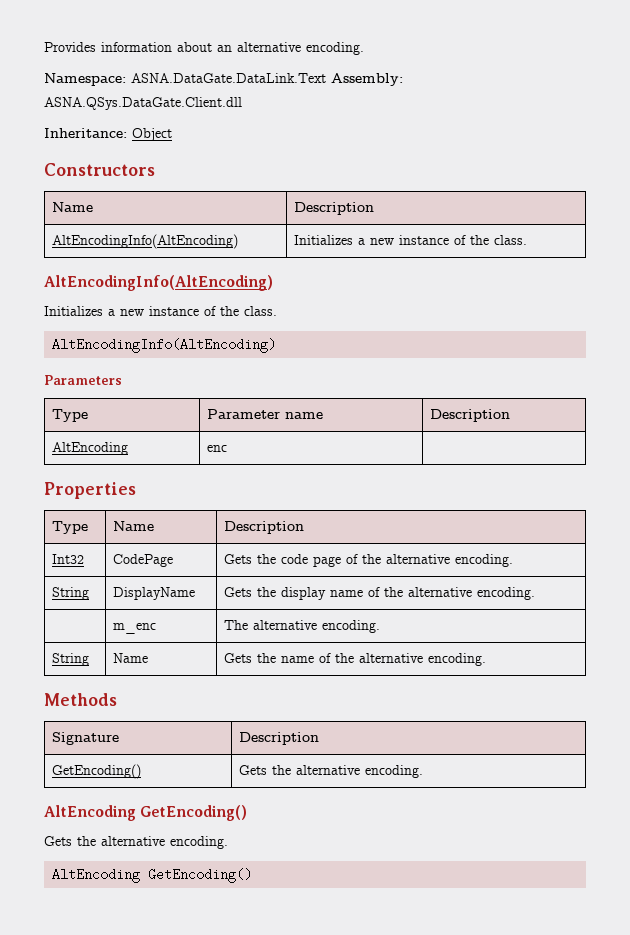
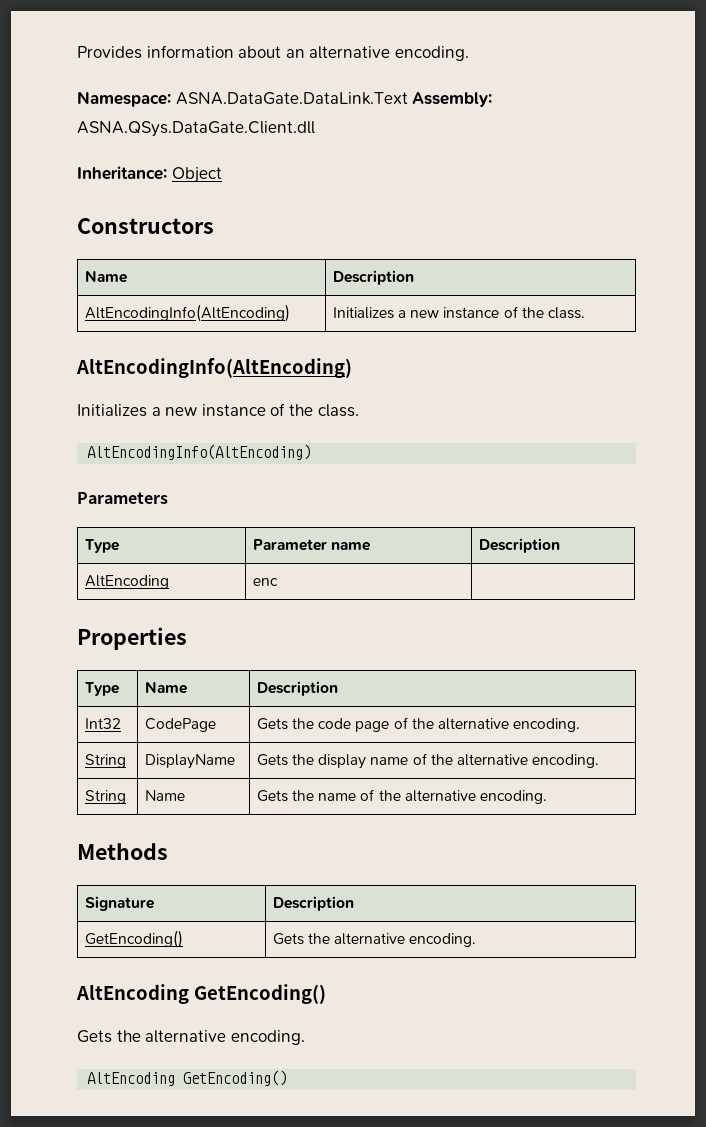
[113,623,157,634] [224,620,381,633] // | m_enc | The alternative encoding. -> (600, 761) none

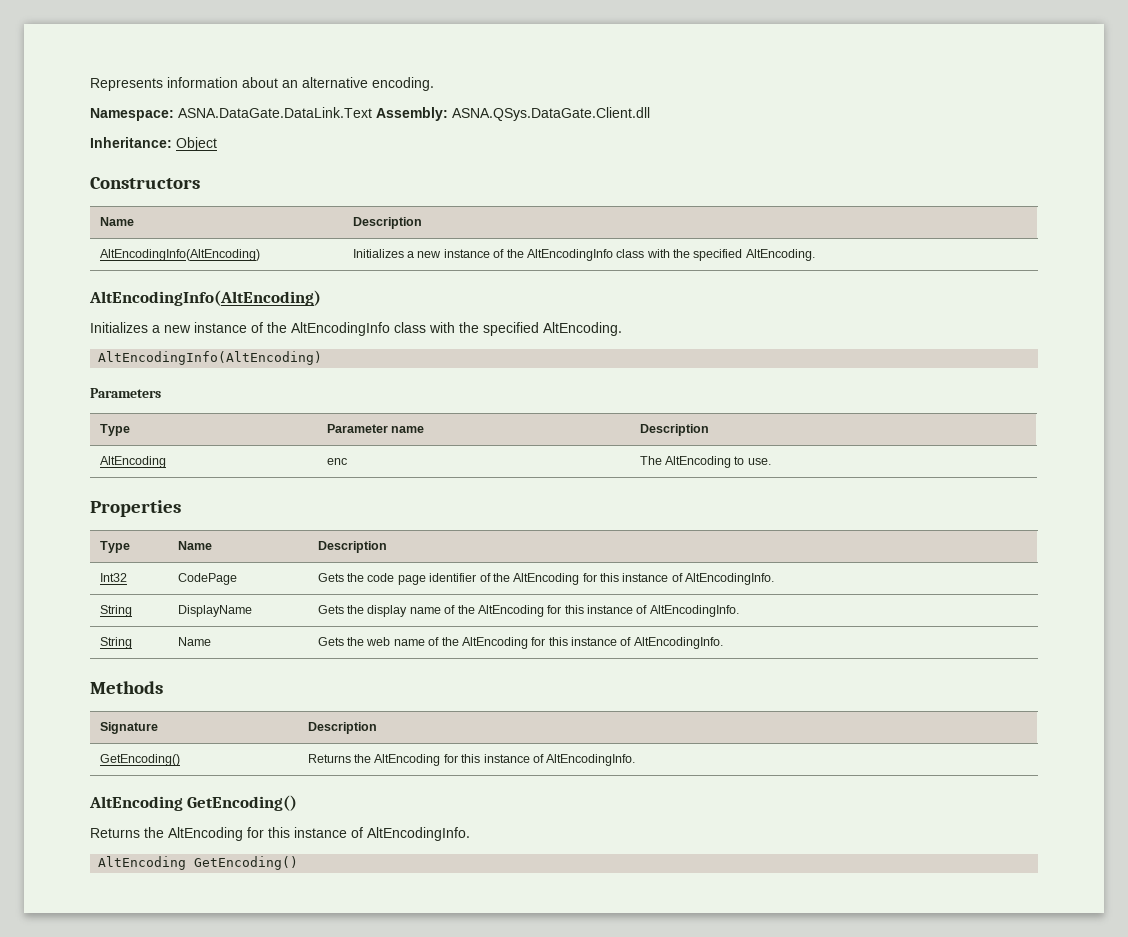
[77,46,142,59] Provides -> [90,78,163,91] Represents
[547,307,585,319] class. -> [526,249,815,261] AltEncodingInfo class with the specified AltEncoding.
[317,404,359,417] class. -> [291,322,622,336] AltEncodingInfo class with the specified AltEncoding.
(278, 582) none -> [639,456,771,468] The AltEncoding to use.
[393,717,581,732] of the alternative encoding. -> [429,573,775,585] identifier of the AltEncoding for this instance of AltEncodingInfo.
[456,754,600,768] alternative encoding. -> [477,605,739,617] AltEncoding for this instance of AltEncodingInfo.
[318,789,547,804] [77,843,168,860] [84,896,154,911] [272,896,354,911] [84,930,183,948] [272,933,477,947] [76,984,326,1004] [77,1030,305,1045] name of the alternative encoding. // Methods // Signature | Description // GetEncoding() | Gets the alternative encoding. // AltEncoding GetEncoding() // Gets the alternative encoding. -> [366,637,723,649] [90,681,163,694] [99,722,158,734] [307,722,377,734] [99,754,180,766] [307,754,636,766] [89,795,298,811] [90,827,470,841] web name of the AltEncoding for this instance of AltEncodingInfo. // Methods // Signature | Description // GetEncoding() | Returns the AltEncoding for this instance of AltEncodingInfo. // AltEncoding GetEncoding() // Returns the AltEncoding for this instance of AltEncodingInfo.

